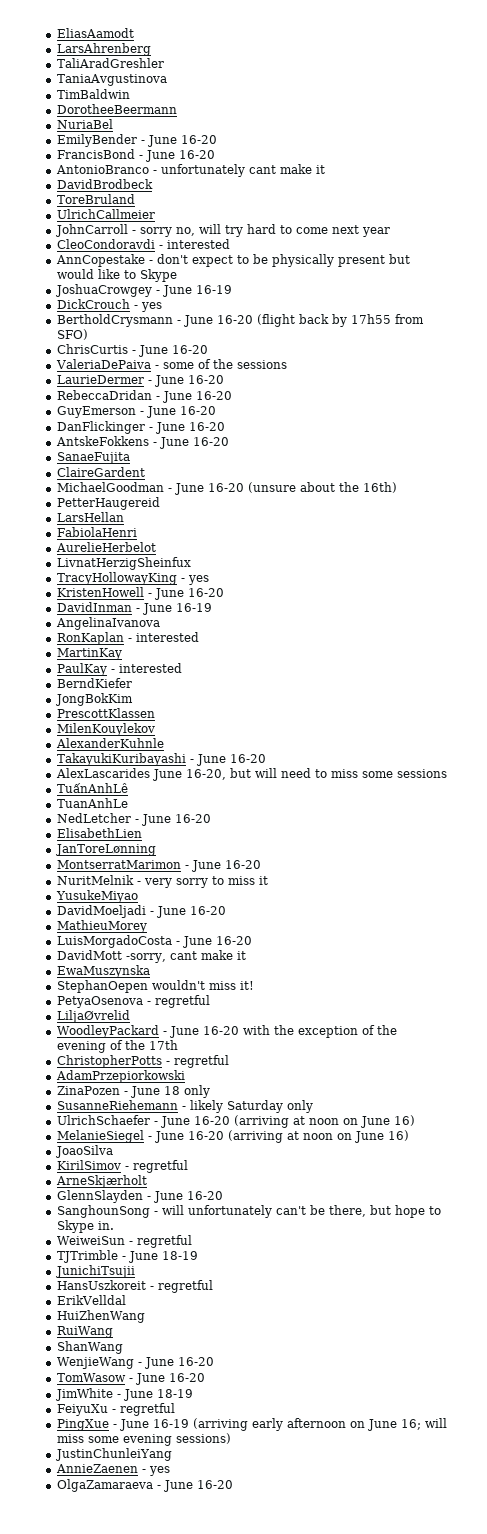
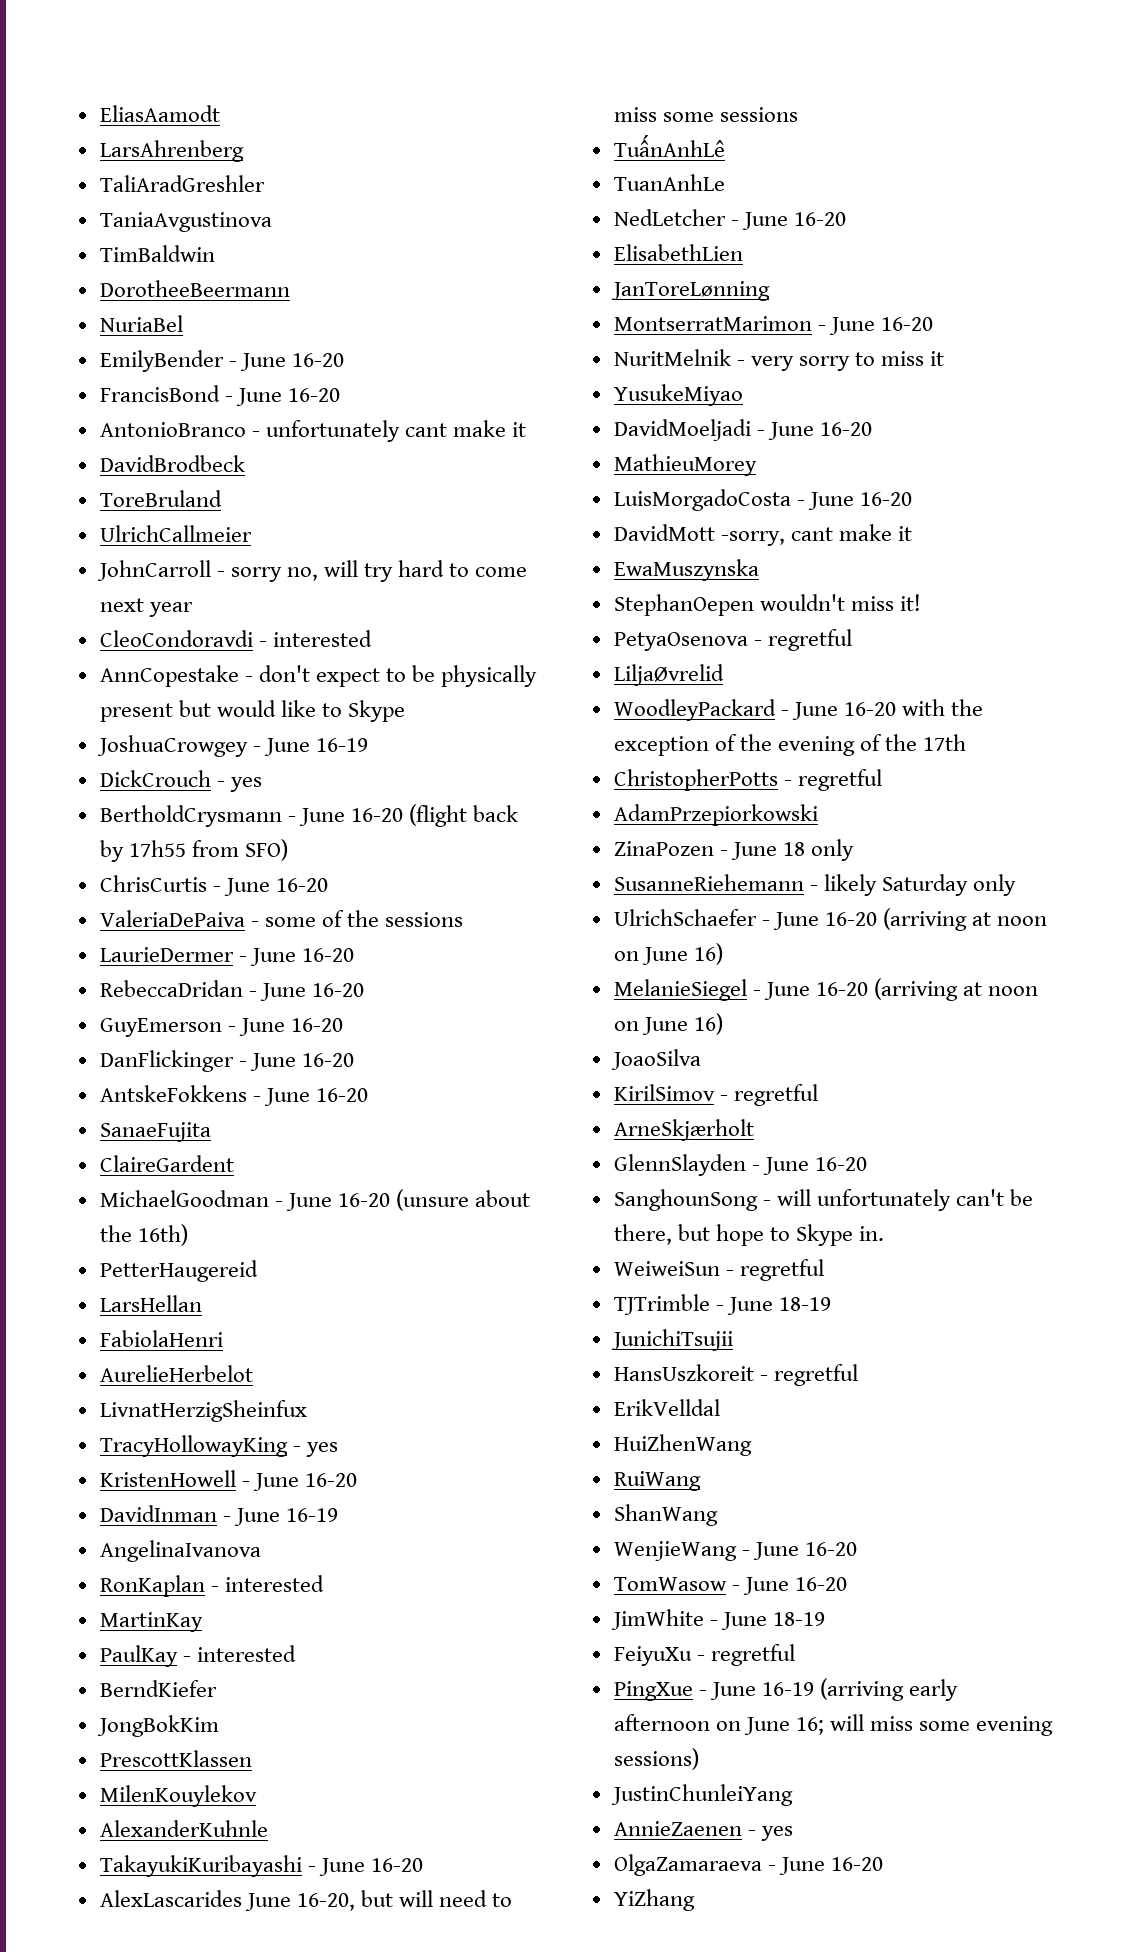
(233, 1484) none -> [613,1889,695,1911] // YiZhang

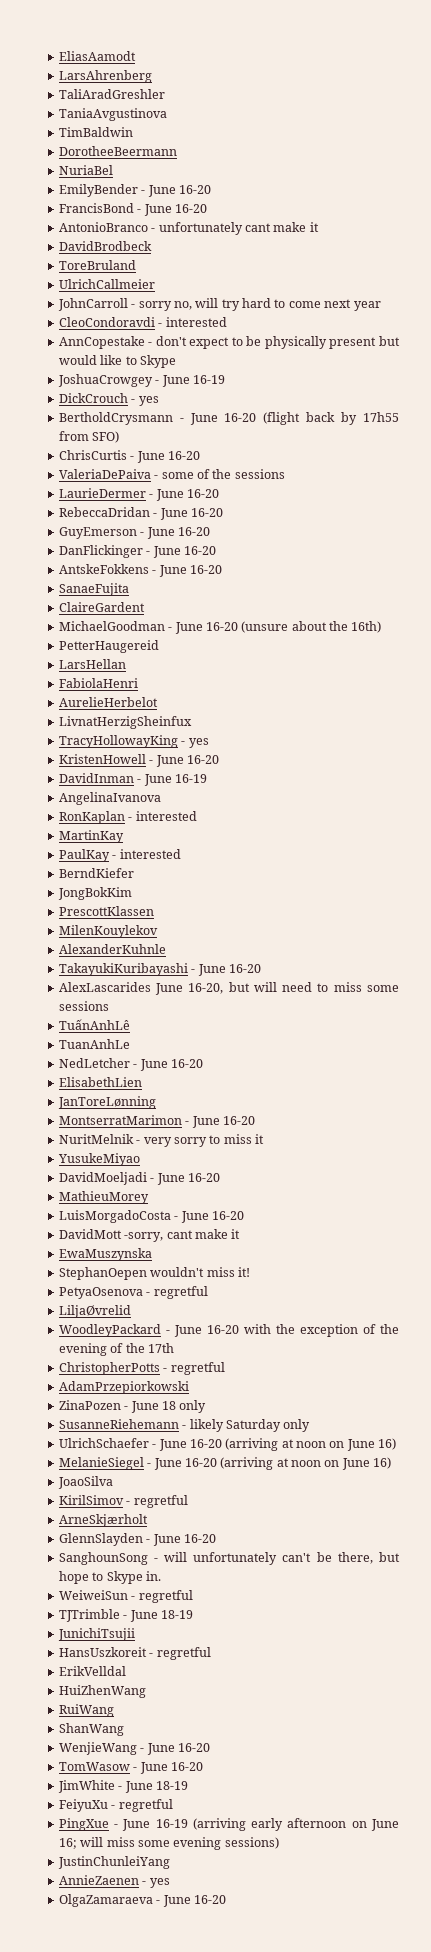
[613,1889,695,1911] // YiZhang -> (226, 1899) none

